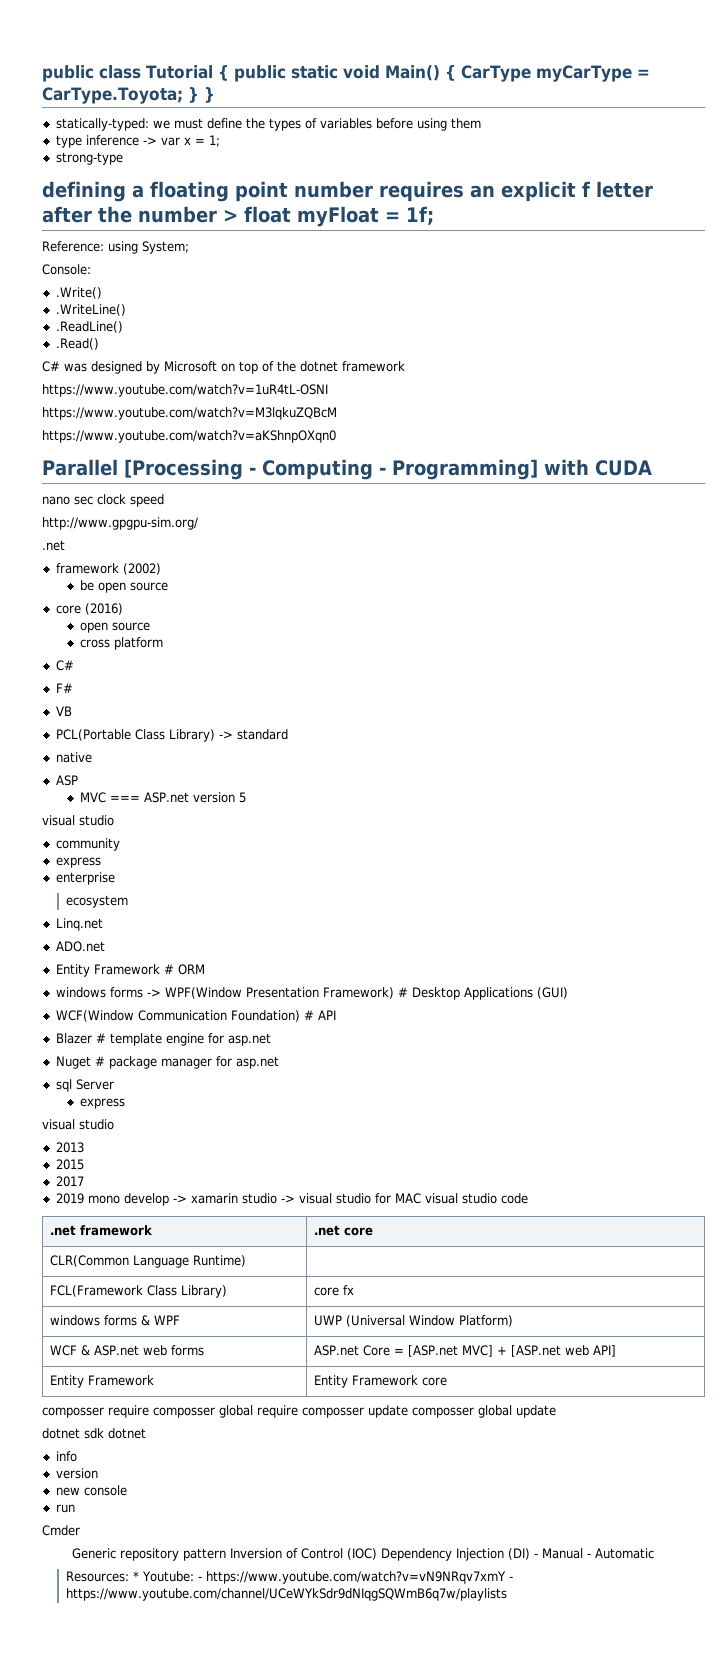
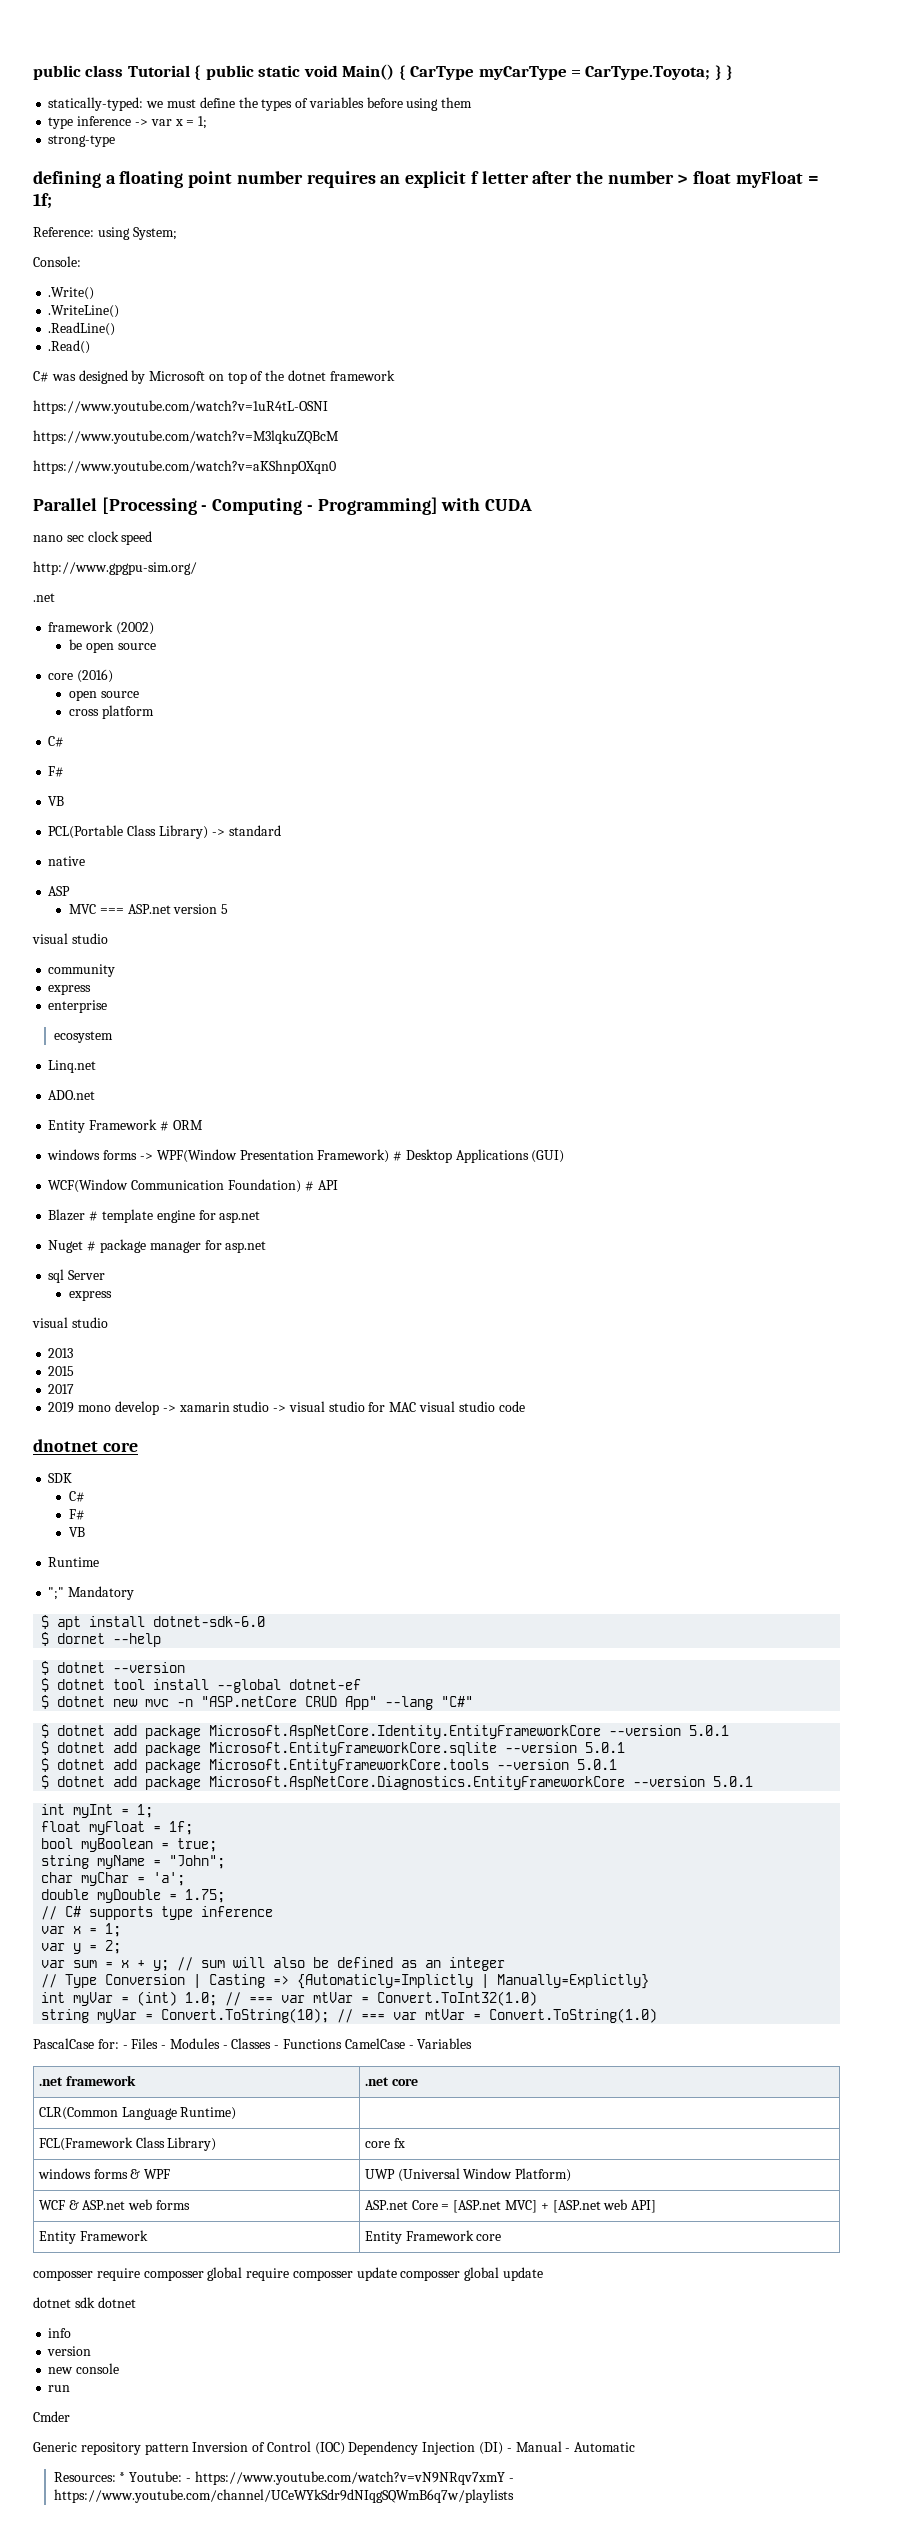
(528, 1198) none -> [33,1439,138,1452] [48,1473,73,1483] [69,1491,86,1502] [69,1509,86,1520] [69,1527,86,1537] [48,1557,100,1567] [48,1586,135,1600] [41,1615,266,1630] [41,1632,162,1647] [41,1661,186,1675] [41,1678,362,1693] [41,1695,474,1710] [41,1724,730,1739] [41,1741,626,1756] [41,1758,618,1773] [41,1775,754,1790] [41,1804,154,1818] [41,1821,194,1835] [41,1838,218,1852] [41,1855,226,1869] [41,1872,186,1886] [41,1889,226,1903] [41,1906,274,1920] [41,1923,122,1937] [41,1940,122,1954] [41,1957,506,1971] [41,1974,650,1989] [41,1991,538,2006] [41,2008,658,2023] [33,2038,473,2049] // dnotnet core // SDK // C# // F# // VB // Runtime // ";" Mandatory // $ apt install dotnet-sdk-6.0 // $ dornet --help // $ dotnet --version // $ dotnet tool install --global dotnet-ef // $ dotnet new mvc -n "ASP.netCore CRUD App" --lang "C#" // $ dotnet add package Microsoft.AspNetCore.Identity.EntityFrameworkCore --version 5.0.1 // $ dotnet add package Microsoft.EntityFrameworkCore.sqlite --version 5.0.1 // $ dotnet add package Microsoft.EntityFrameworkCore.tools --version 5.0.1 // $ dotnet add package Microsoft.AspNetCore.Diagnostics.EntityFrameworkCore --version 5.0.1 // int myInt = 1; // float myFloat = 1f; // bool myBoolean = true; // string myName = "John"; // char myChar = 'a'; // double myDouble = 1.75; // // C# supports type inference // var x = 1; // var y = 2; // var sum = x + y; // sum will also be defined as an integer // // Type Conversion | Casting => {Automaticly=Implictly | Manually=Explictly} // int myVar = (int) 1.0; // === var mtVar = Convert.ToInt32(1.0) // string myVar = Convert.ToString(10); // === var mtVar = Convert.ToString(1.0) // PascalCase for: - Files - Modules - Classes - Functions CamelCase - Variables

